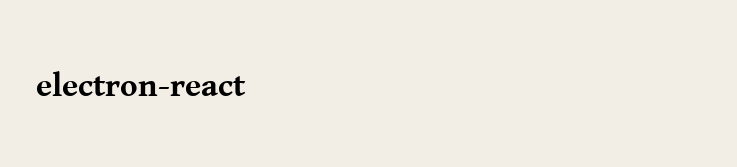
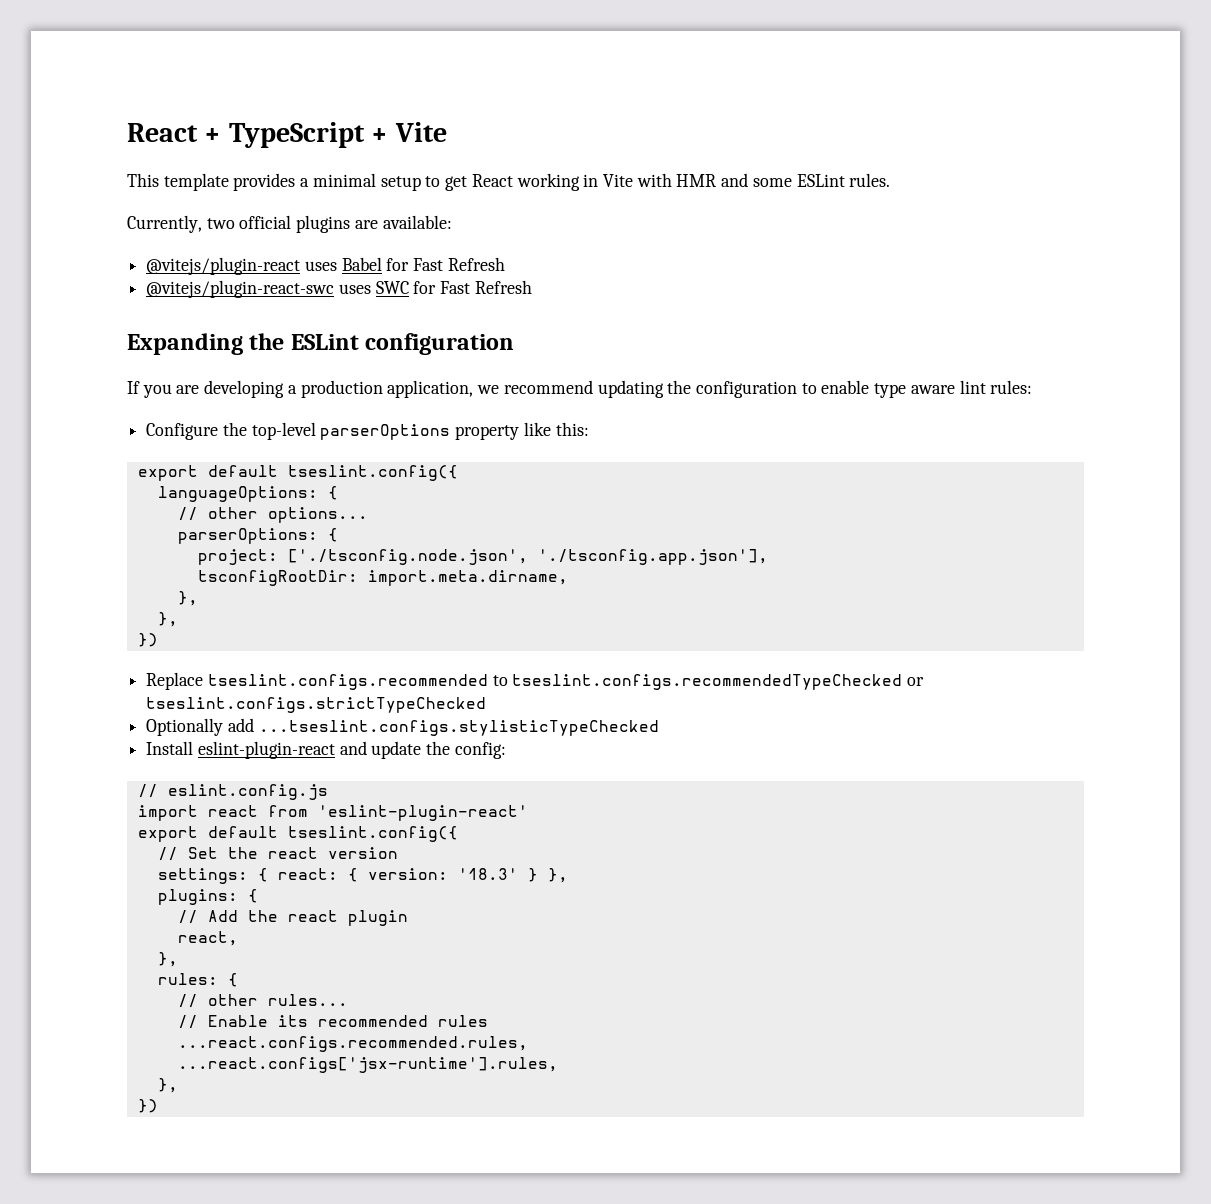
[36,71,246,96] electron-react -> [127,122,447,148] [127,173,891,191] [127,215,452,233] [146,257,505,275] [146,280,532,298] [127,333,515,355] [127,380,1033,398] [146,422,589,440] [137,465,458,481] [157,486,338,502] [177,507,368,523] [177,528,338,544] [197,549,768,565] [197,570,568,586] [177,591,198,606] [157,612,178,627] [137,633,158,647] [146,672,925,690] [146,697,487,713] [146,718,659,736] [146,741,506,759] [137,784,328,800] [137,805,528,821] [137,826,458,842] [157,847,398,861] [157,868,568,884] [157,889,258,905] [177,910,408,926] [177,931,238,946] [157,952,178,967] [157,973,238,987] [177,994,348,1008] [177,1015,488,1029] [177,1036,528,1052] [177,1057,558,1073] [157,1078,178,1093] [137,1099,158,1113] React + TypeScript + Vite // This template provides a minimal setup to get React working in Vite with HMR and some ESLint rules. // Currently, two official plugins are available: // @vitejs/plugin-react uses Babel for Fast Refresh // @vitejs/plugin-react-swc uses SWC for Fast Refresh // Expanding the ESLint configuration // If you are developing a production application, we recommend updating the configuration to enable type aware lint rules: // Configure the top-level parserOptions property like this: // export default tseslint.config({ // languageOptions: { // // other options... // parserOptions: { // project: ['./tsconfig.node.json', './tsconfig.app.json'], // tsconfigRootDir: import.meta.dirname, // }, // }, // }) // Replace tseslint.configs.recommended to tseslint.configs.recommendedTypeChecked or tseslint.configs.strictTypeChecked // Optionally add ...tseslint.configs.stylisticTypeChecked // Install eslint-plugin-react and update the config: // // eslint.config.js // import react from 'eslint-plugin-react' // export default tseslint.config({ // // Set the react version // settings: { react: { version: '18.3' } }, // plugins: { // // Add the react plugin // react, // }, // rules: { // // other rules... // // Enable its recommended rules // ...react.configs.recommended.rules, // ...react.configs['jsx-runtime'].rules, // }, // })

